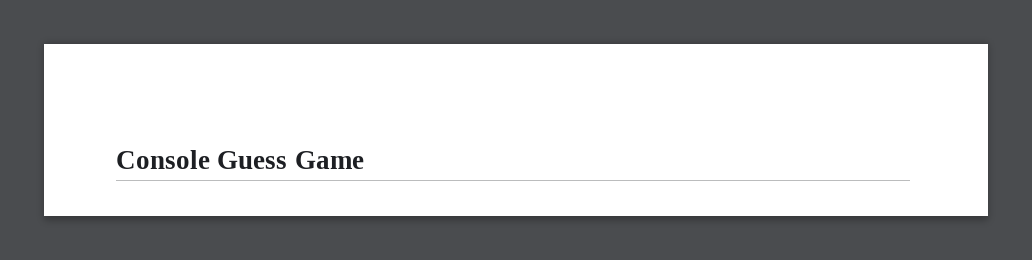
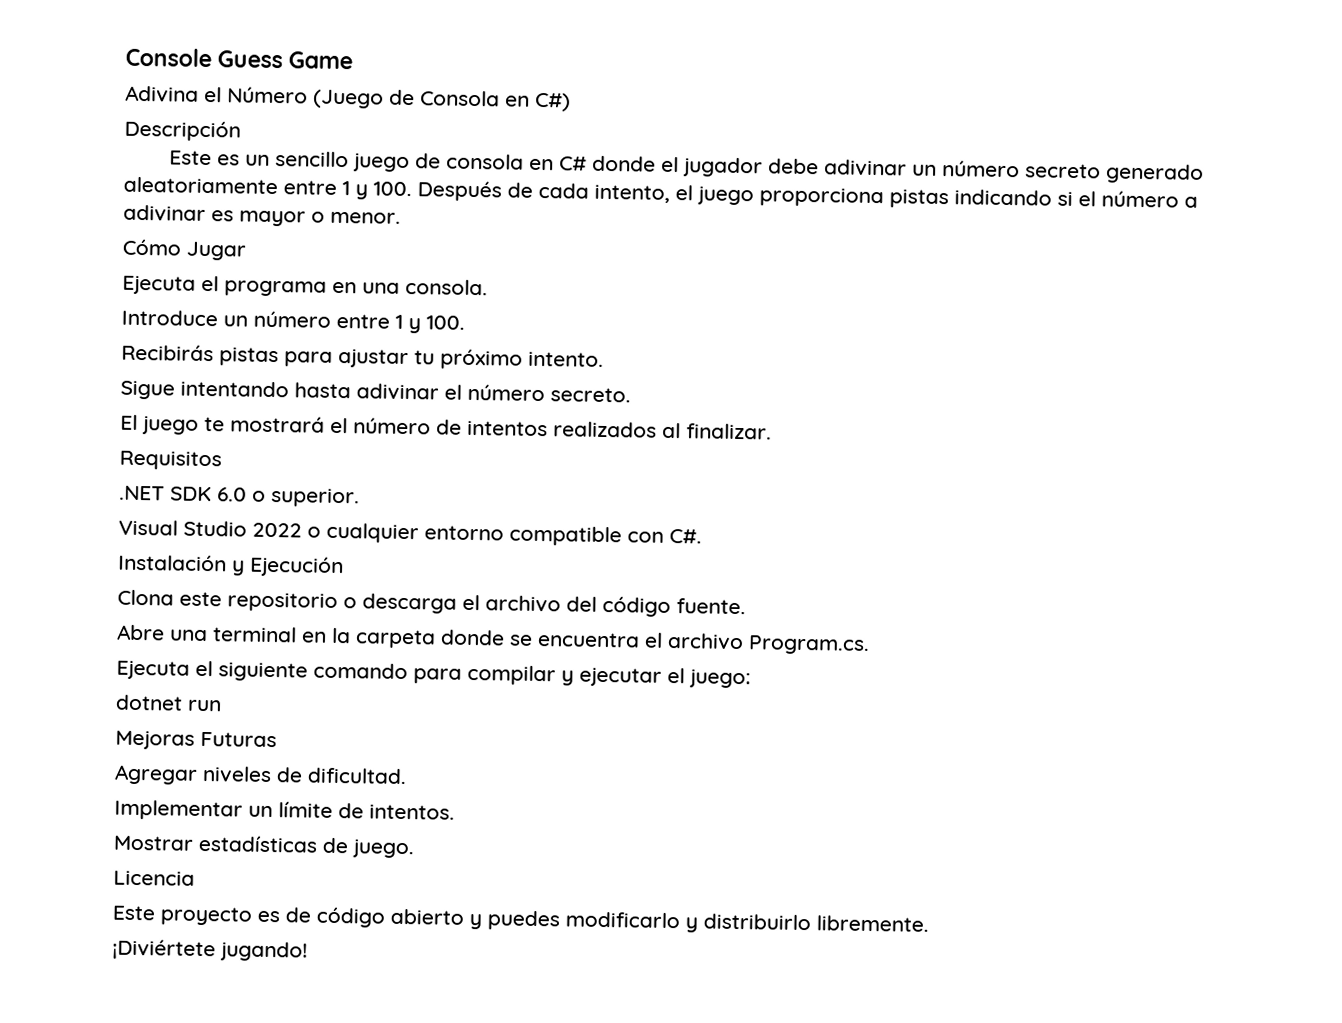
(364, 160) none -> [125,85,571,112] [124,119,241,142] [169,150,1205,184] [123,176,1198,209] [123,204,401,227] [122,238,246,261] [122,275,488,297] [121,309,465,334] [121,343,604,370] [120,380,631,403] [120,414,772,440] [119,450,222,471] [119,485,360,508] [118,519,702,547] [118,553,344,578] [117,589,746,618] [117,624,870,655] [116,660,751,689] [115,694,222,712] [115,730,277,750] [114,764,407,785] [114,799,455,821] [113,834,415,859] [113,870,195,886] [112,905,929,933] [112,938,308,962] // Adivina el Número (Juego de Consola en C#) // Descripción // Este es un sencillo juego de consola en C# donde el jugador debe adivinar un número secreto generado aleatoriamente entre 1 y 100. Después de cada intento, el juego proporciona pistas indicando si el número a adivinar es mayor o menor. // Cómo Jugar // Ejecuta el programa en una consola. // Introduce un número entre 1 y 100. // Recibirás pistas para ajustar tu próximo intento. // Sigue intentando hasta adivinar el número secreto. // El juego te mostrará el número de intentos realizados al finalizar. // Requisitos // .NET SDK 6.0 o superior. // Visual Studio 2022 o cualquier entorno compatible con C#. // Instalación y Ejecución // Clona este repositorio o descarga el archivo del código fuente. // Abre una terminal en la carpeta donde se encuentra el archivo Program.cs. // Ejecuta el siguiente comando para compilar y ejecutar el juego: // dotnet run // Mejoras Futuras // Agregar niveles de dificultad. // Implementar un límite de intentos. // Mostrar estadísticas de juego. // Licencia // Este proyecto es de código abierto y puedes modificarlo y distribuirlo libremente. // ¡Diviértete jugando!

